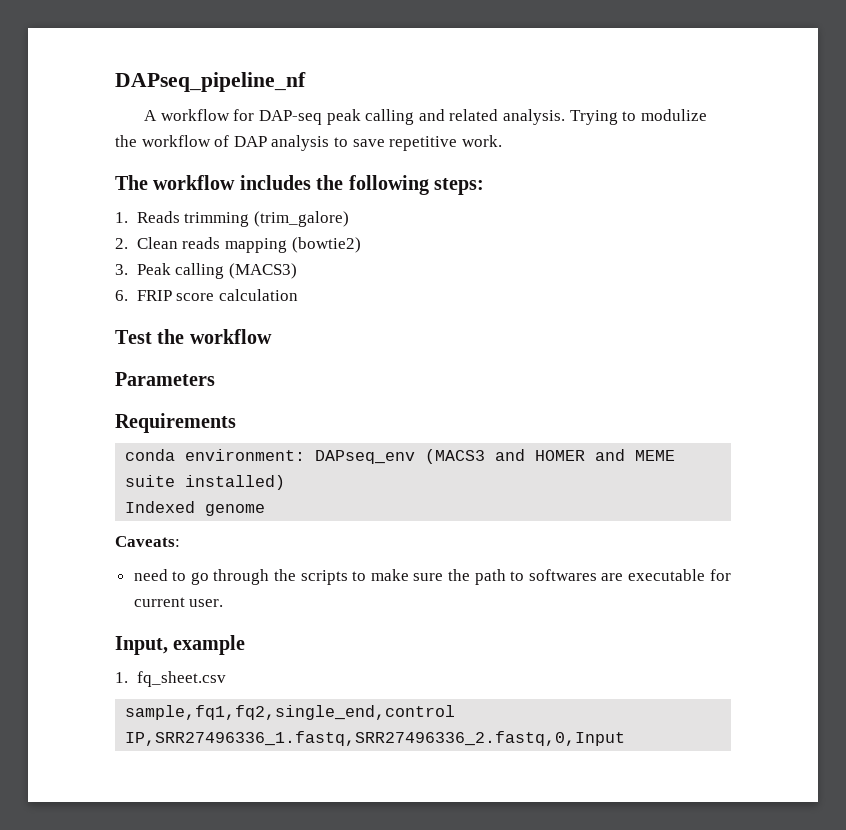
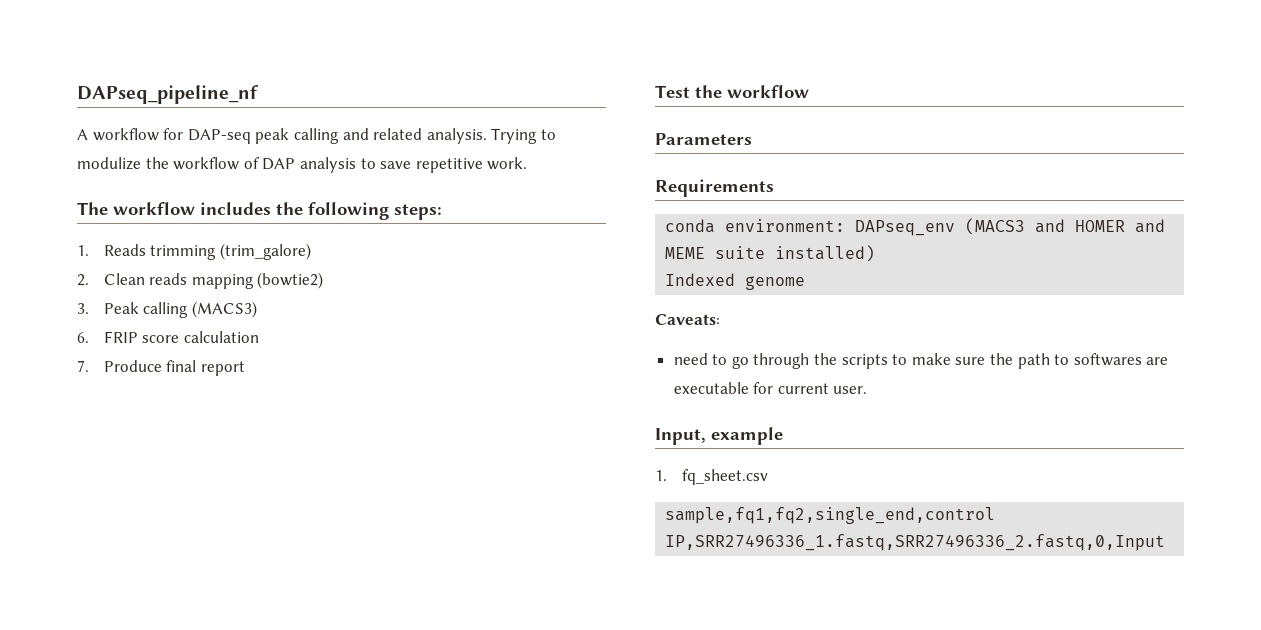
(299, 295) none -> [77,360,245,376] // 7. Produce final report

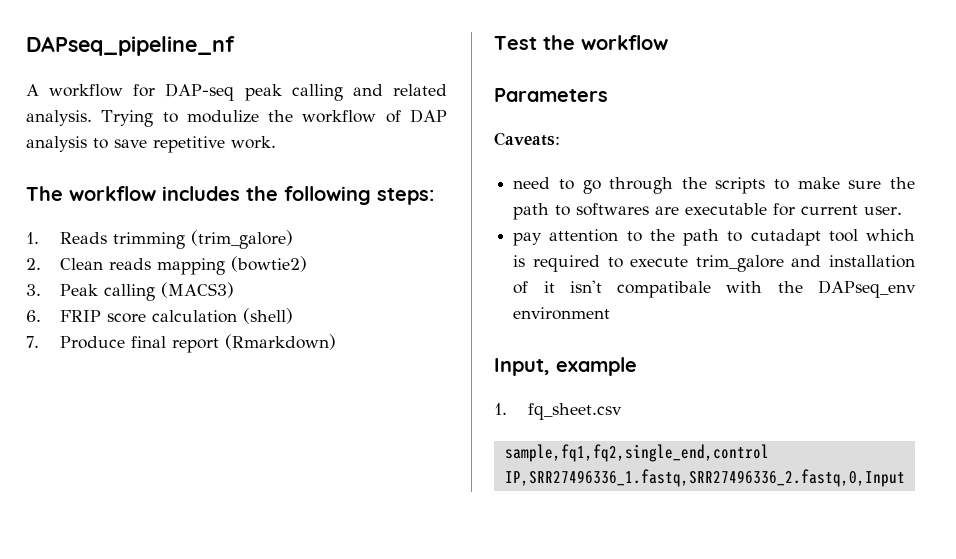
(259, 337) none -> [242,308,293,324] (shell)
(245, 368) none -> [224,334,336,350] (Rmarkdown)
[655,179,774,197] [665,218,1166,236] [665,245,876,262] [665,273,806,290] // Requirements // conda environment: DAPseq_env (MACS3 and HOMER and MEME suite installed) // Indexed genome -> (608, 95) none
(868, 390) none -> [513,229,915,246] [513,255,915,272] [513,280,916,298] [513,307,611,320] // pay attention to the path to cutadapt tool which is required to execute trim_galore and installation of it isn't compatibale with the DAPseq_env environment

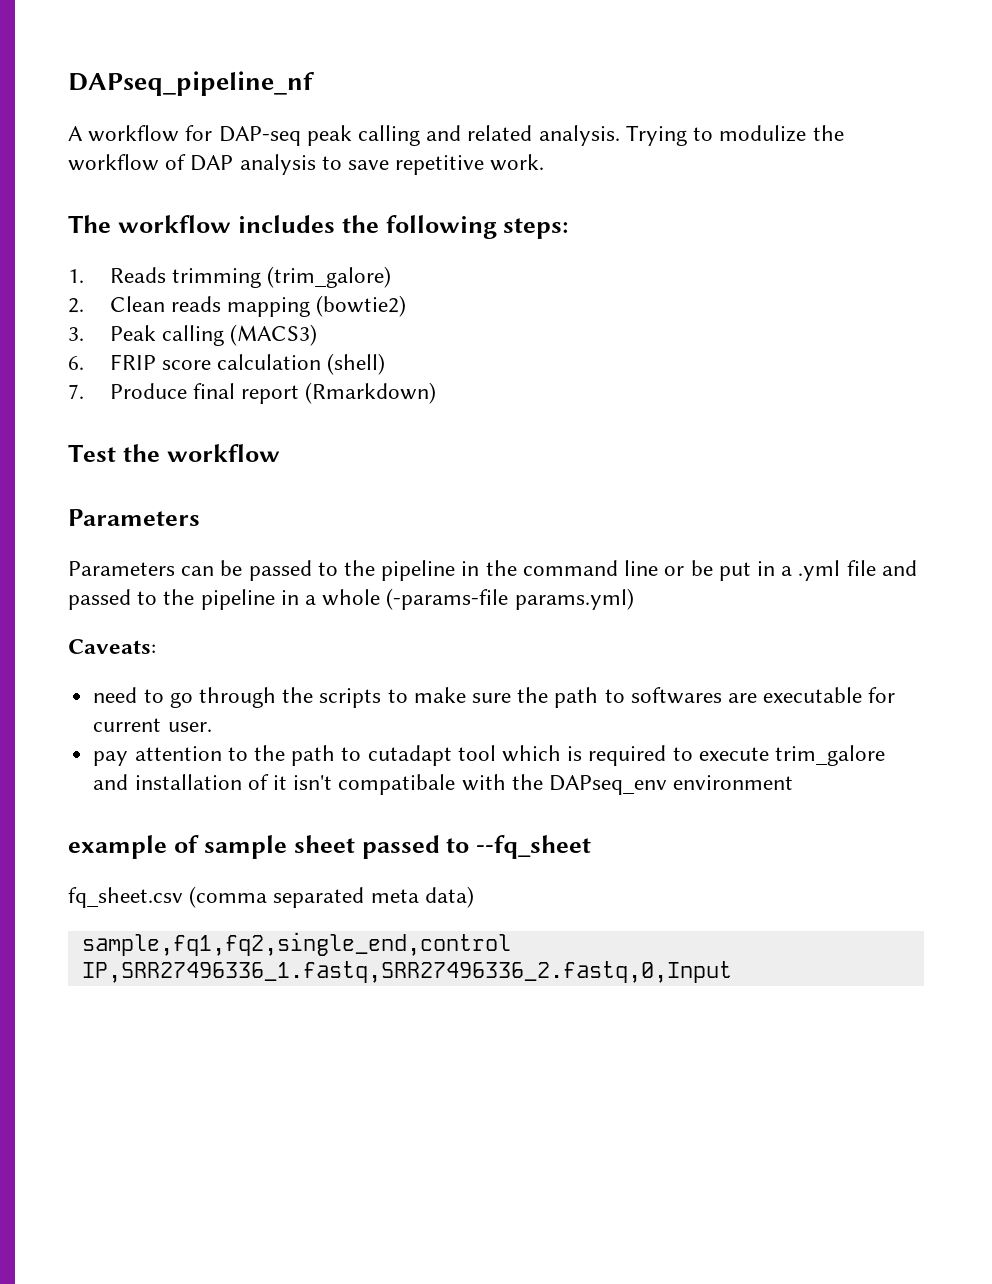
(608, 95) none -> [68,560,917,581] [68,588,634,610] // Parameters can be passed to the pipeline in the command line or be put in a .yml file and passed to the pipeline in a whole (-params-file params.yml)
[494,358,550,376] Input, -> (794, 782) none
[494,403,622,420] // 1. fq_sheet.csv -> [173,835,592,859] [68,886,474,908] of sample sheet passed to --fq_sheet // fq_sheet.csv (comma separated meta data)

